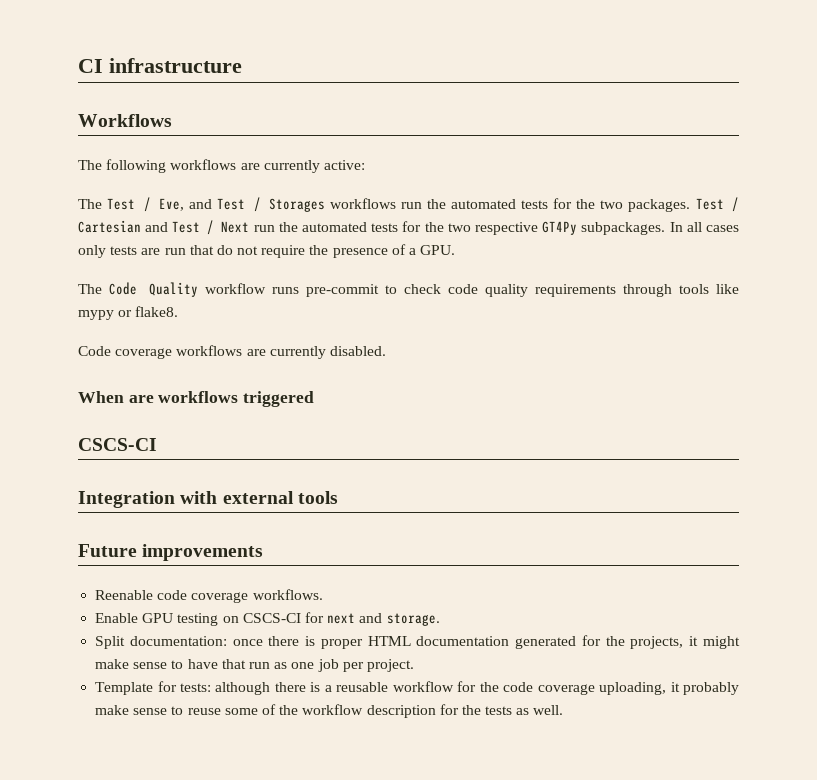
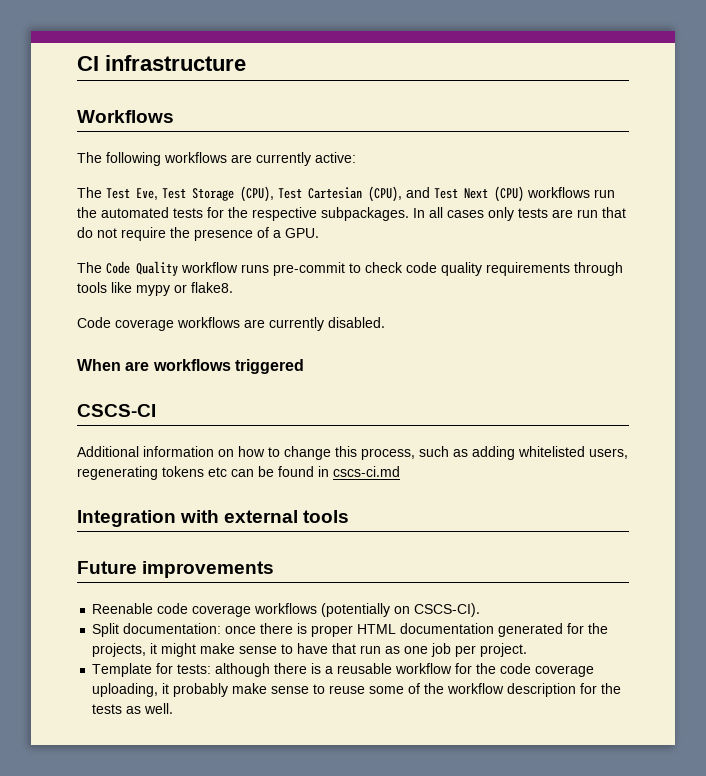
[143,197,325,212] / Eve, and Test / Storages -> [136,186,524,202] Eve, Test Storage (CPU), Test Cartesian (CPU), and Test Next (CPU)
[600,197,740,212] [78,220,578,235] two packages. Test / Cartesian and Test / Next run the automated tests for the two respective GT4Py -> [252,207,317,221] respective
(157, 444) none -> [77,446,628,460] [77,466,400,480] // Additional information on how to change this process, such as adding whitelisted users, regenerating tokens etc can be found in cscs-ci.md
[252,589,323,600] [95,612,440,626] workflows. // Enable GPU testing on CSCS-CI for next and storage. -> [254,603,481,617] workflows (potentially on CSCS-CI).

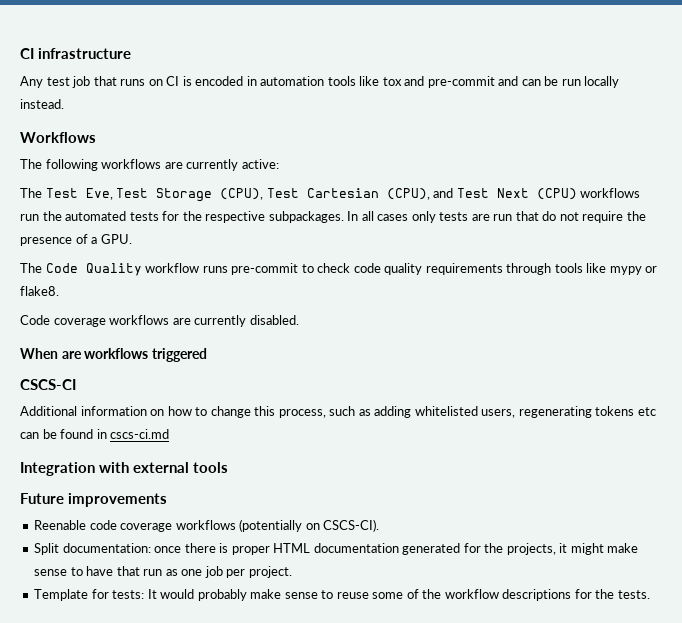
(246, 63) none -> [20,76,620,88] [20,99,64,109] // Any test job that runs on CI is encoded in automation tools like tox and pre-commit and can be run locally instead.
[215,663,595,677] [92,683,170,697] although there is a reusable workflow for the code coverage uploading, it -> [147,589,195,599] It would
[507,683,622,697] [92,703,174,714] description for the tests as well. -> [502,589,650,601] descriptions for the tests.

